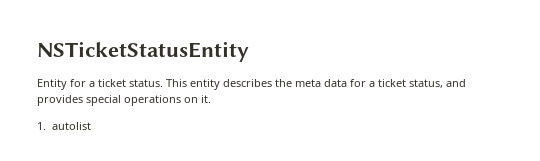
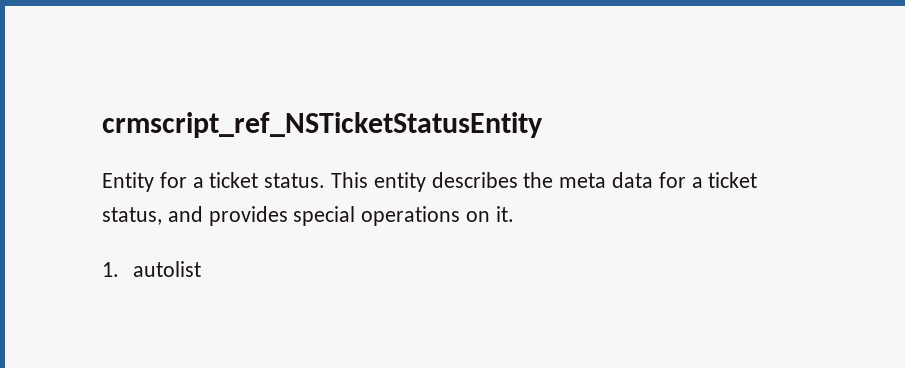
[37,41,249,62] NSTicketStatusEntity -> [102,112,543,138] crmscript_ref_NSTicketStatusEntity

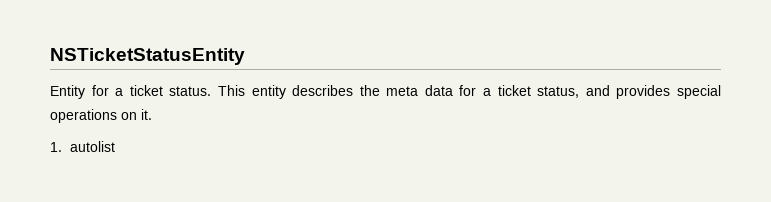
[102,112,543,138] crmscript_ref_NSTicketStatusEntity -> [50,48,245,65] NSTicketStatusEntity

